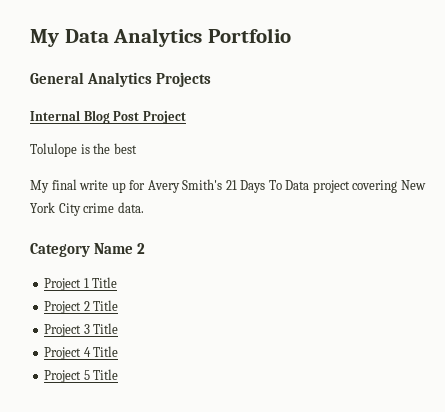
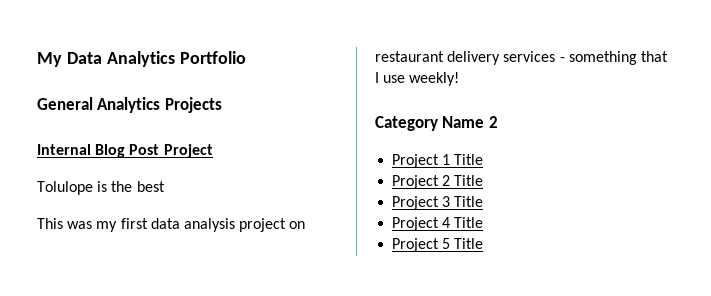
[30,179,426,193] [30,202,144,216] My final write up for Avery Smith's 21 Days To Data project covering New York City crime data. -> [37,218,306,232] [375,51,668,65] [375,72,460,86] This was my first data analysis project on restaurant delivery services - something that I use weekly!

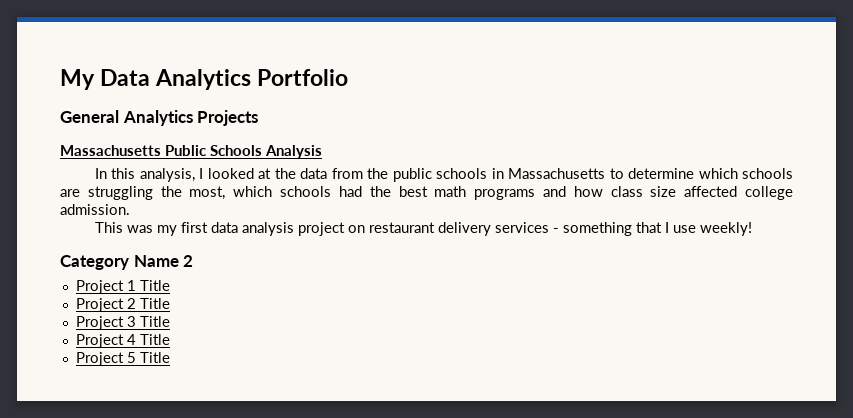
[37,144,213,158] [37,181,165,195] Internal Blog Post Project // Tolulope is the best -> [60,145,322,159] [95,168,794,182] [60,186,793,200] [60,204,130,215] Massachusetts Public Schools Analysis // In this analysis, I looked at the data from the public schools in Massachusetts to determine which schools are struggling the most, which schools had the best math programs and how class size affected college admission.

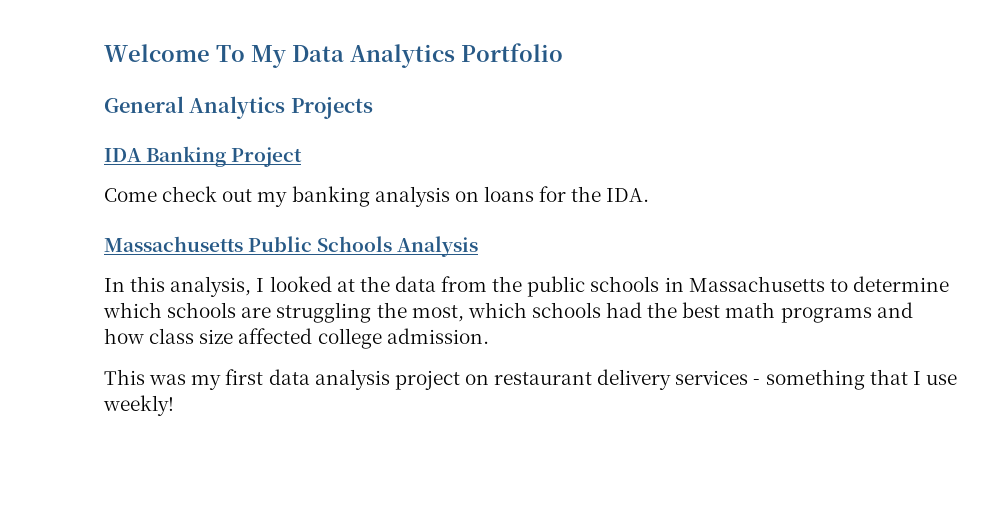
(60, 79) none -> [104,44,245,62] Welcome To
(259, 118) none -> [104,146,303,167] [104,186,650,207] // IDA Banking Project // Come check out my banking analysis on loans for the IDA.
[60,255,194,270] [75,280,170,294] [75,298,170,312] [75,316,170,330] [75,334,170,348] [75,352,170,366] // Category Name 2 // Project 1 Title // Project 2 Title // Project 3 Title // Project 4 Title // Project 5 Title -> (174, 405) none

